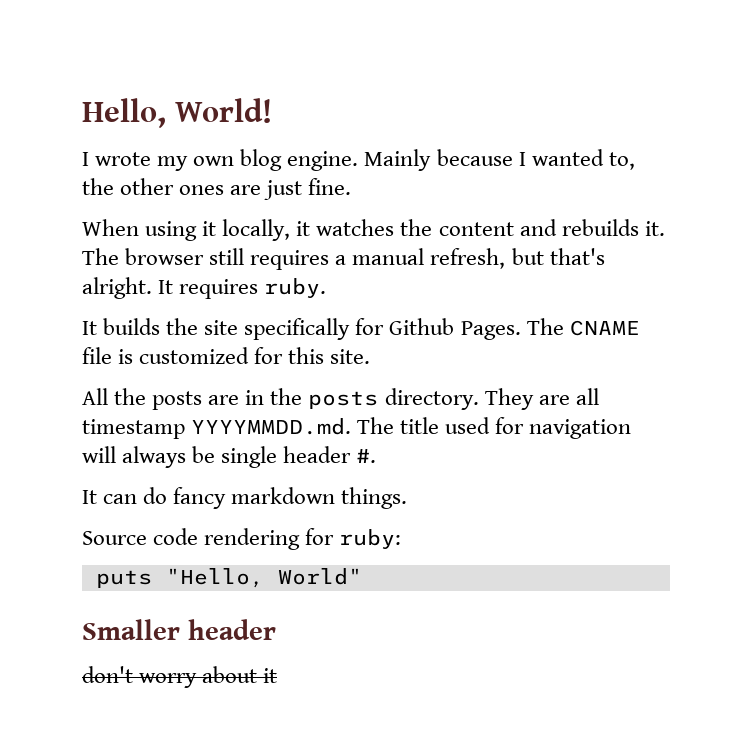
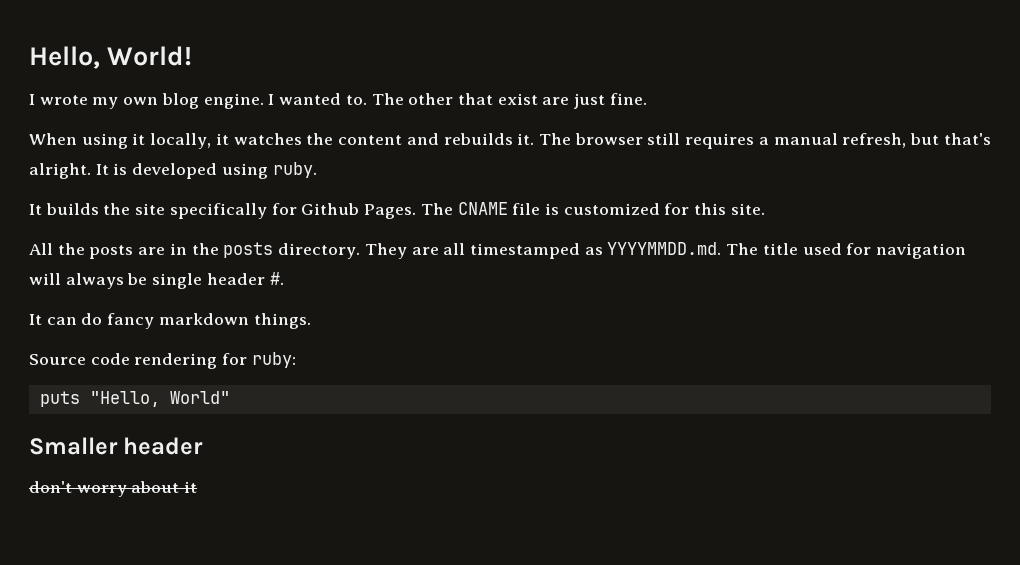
[364,149,635,171] [82,178,225,195] Mainly because I wanted to, the other ones -> [268,93,538,105] I wanted to. The other that exist
[179,279,259,299] requires -> [113,163,268,179] is developed using
[82,419,185,439] timestamp -> [469,243,603,259] timestamped as

